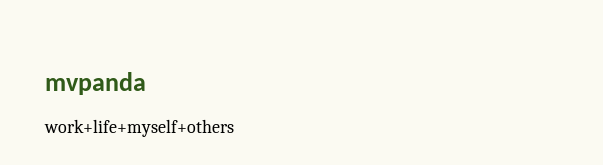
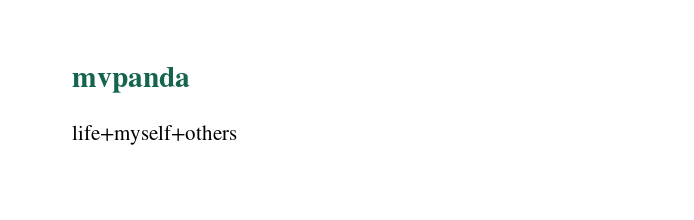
[44,119,234,137] work+life+myself+others -> [72,125,237,145] life+myself+others

